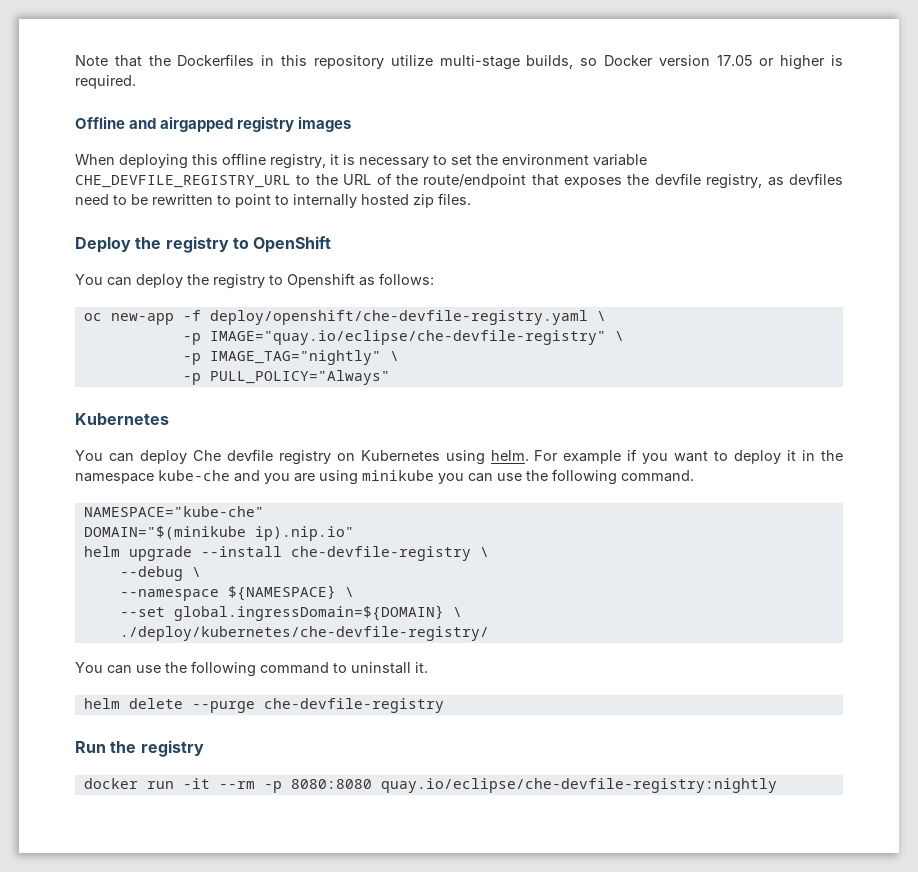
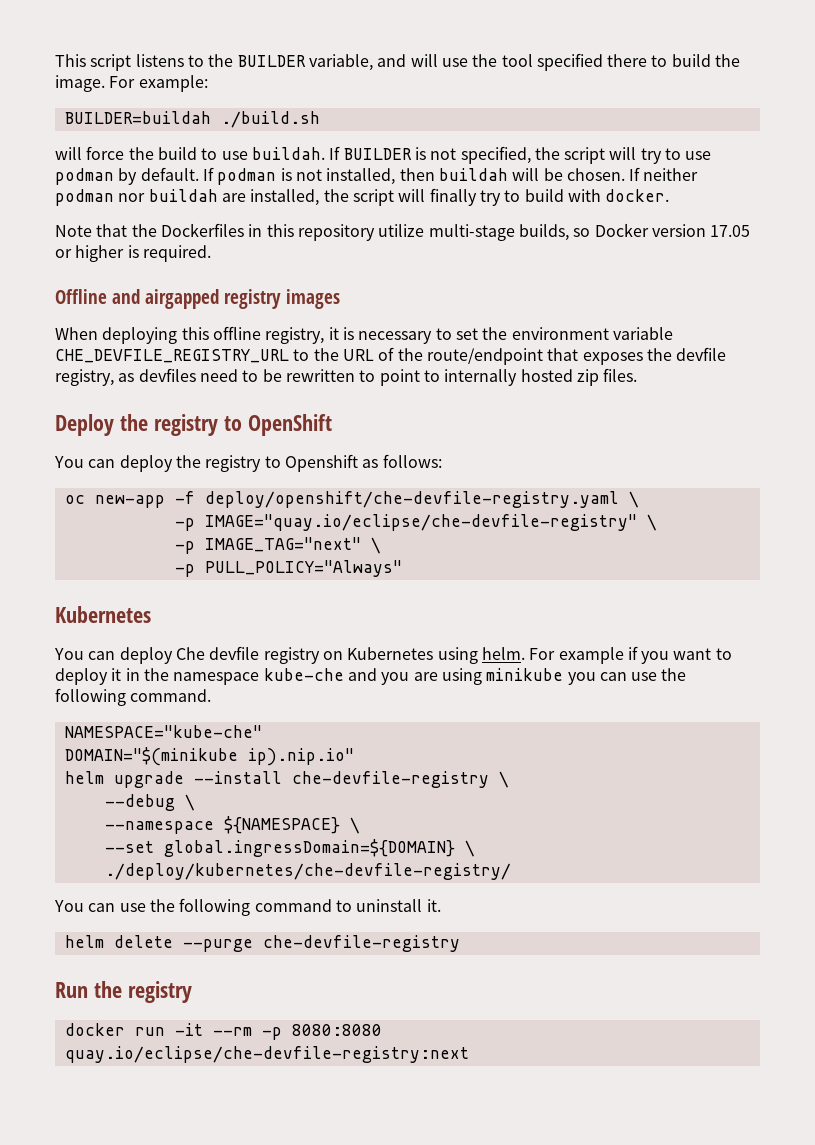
(75, 60) none -> [55,53,741,71] [55,75,208,92] [64,111,320,128] [55,146,712,164] [55,167,699,185] [55,188,670,206] This script listens to the BUILDER variable, and will use the tool specified there to build the image. For example: // BUILDER=buildah ./build.sh // will force the build to use buildah. If BUILDER is not specified, the script will try to use podman by default. If podman is not installed, then buildah will be chosen. If neither podman nor buildah are installed, the script will finally try to build with docker. //
[209,350,381,365] IMAGE_TAG="nightly" -> [204,537,361,552] IMAGE_TAG="next"
[380,778,777,793] quay.io/eclipse/che-devfile-registry:nightly -> [64,1046,469,1063] quay.io/eclipse/che-devfile-registry:next

